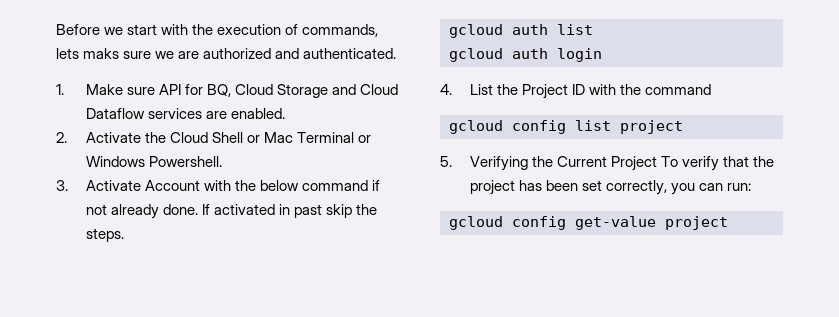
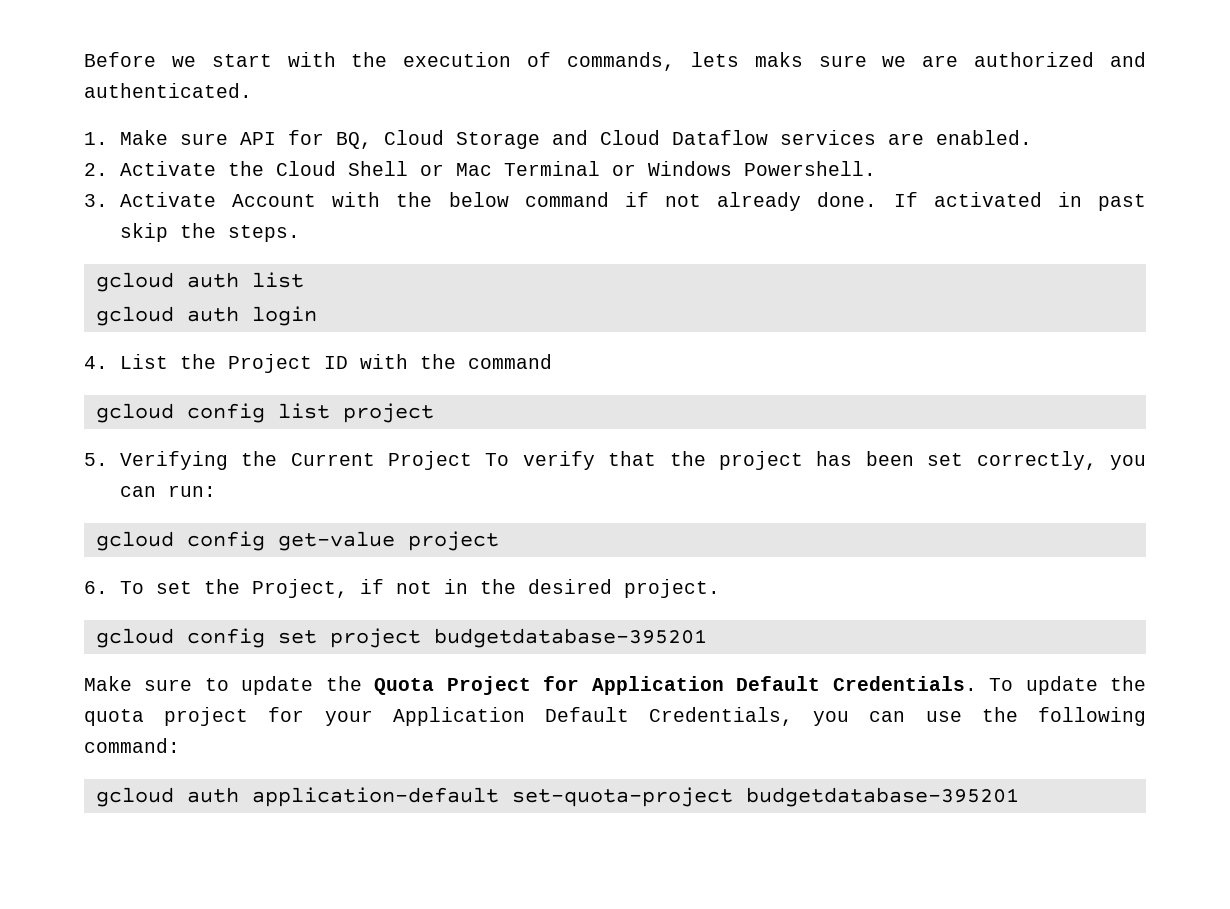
(728, 223) none -> [84,579,720,598] [95,628,707,648] [84,676,1146,695] [84,707,1146,726] [84,738,180,753] [95,787,1019,807] // 6. To set the Project, if not in the desired project. // gcloud config set project budgetdatabase-395201 // Make sure to update the Quota Project for Application Default Credentials. To update the quota project for your Application Default Credentials, you can use the following command: // gcloud auth application-default set-quota-project budgetdatabase-395201

